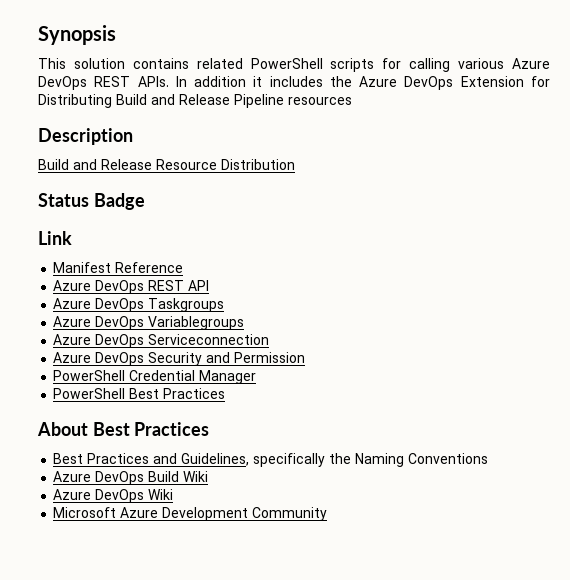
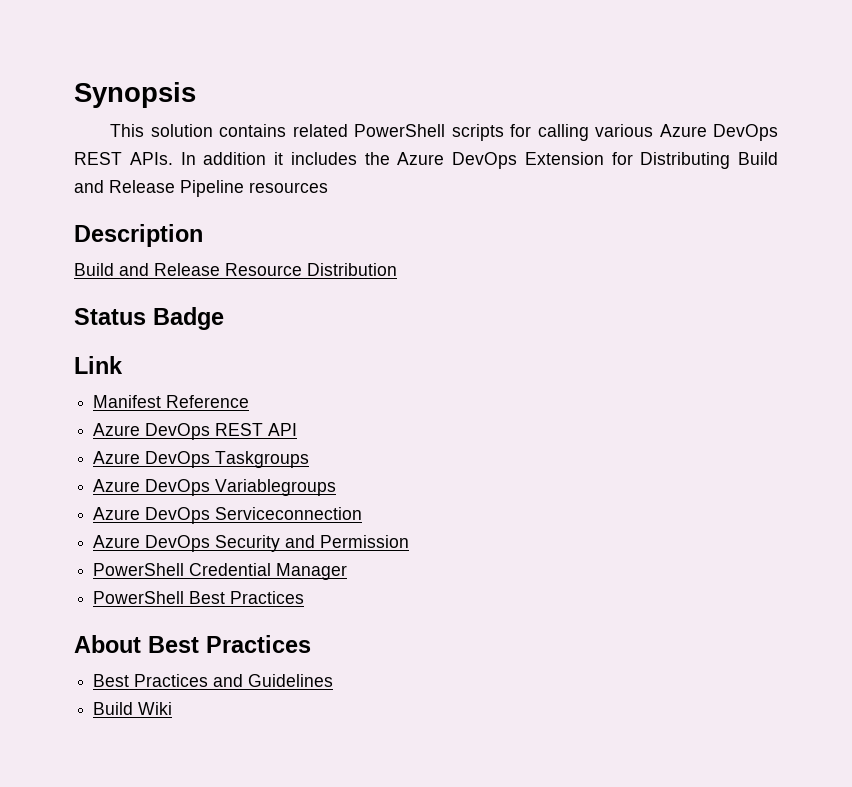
[181,453,489,467] [53,471,209,485] [53,489,174,503] [53,507,328,521] Guidelines, specifically the Naming Conventions // Azure DevOps Build Wiki // Azure DevOps Wiki // Microsoft Azure Development Community -> [248,674,334,687] [93,702,173,715] Guidelines // Build Wiki

